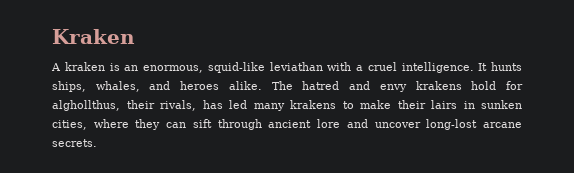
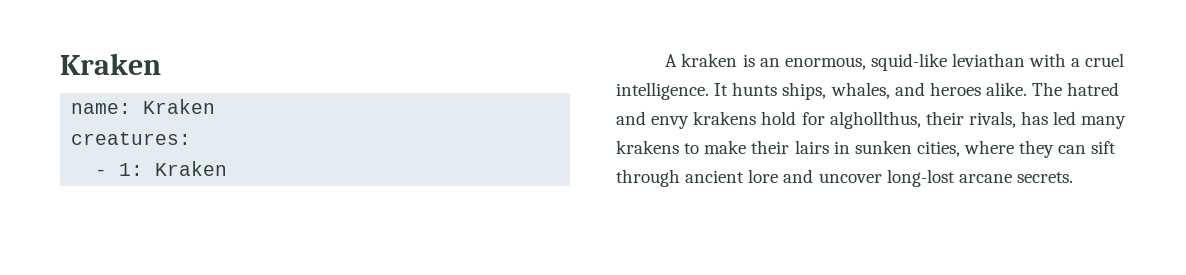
[52,29,135,44] Kraken -> [60,53,161,75] [71,99,216,114] [71,132,192,145] [95,161,228,176] Kraken // name: Kraken // creatures: // - 1: Kraken

